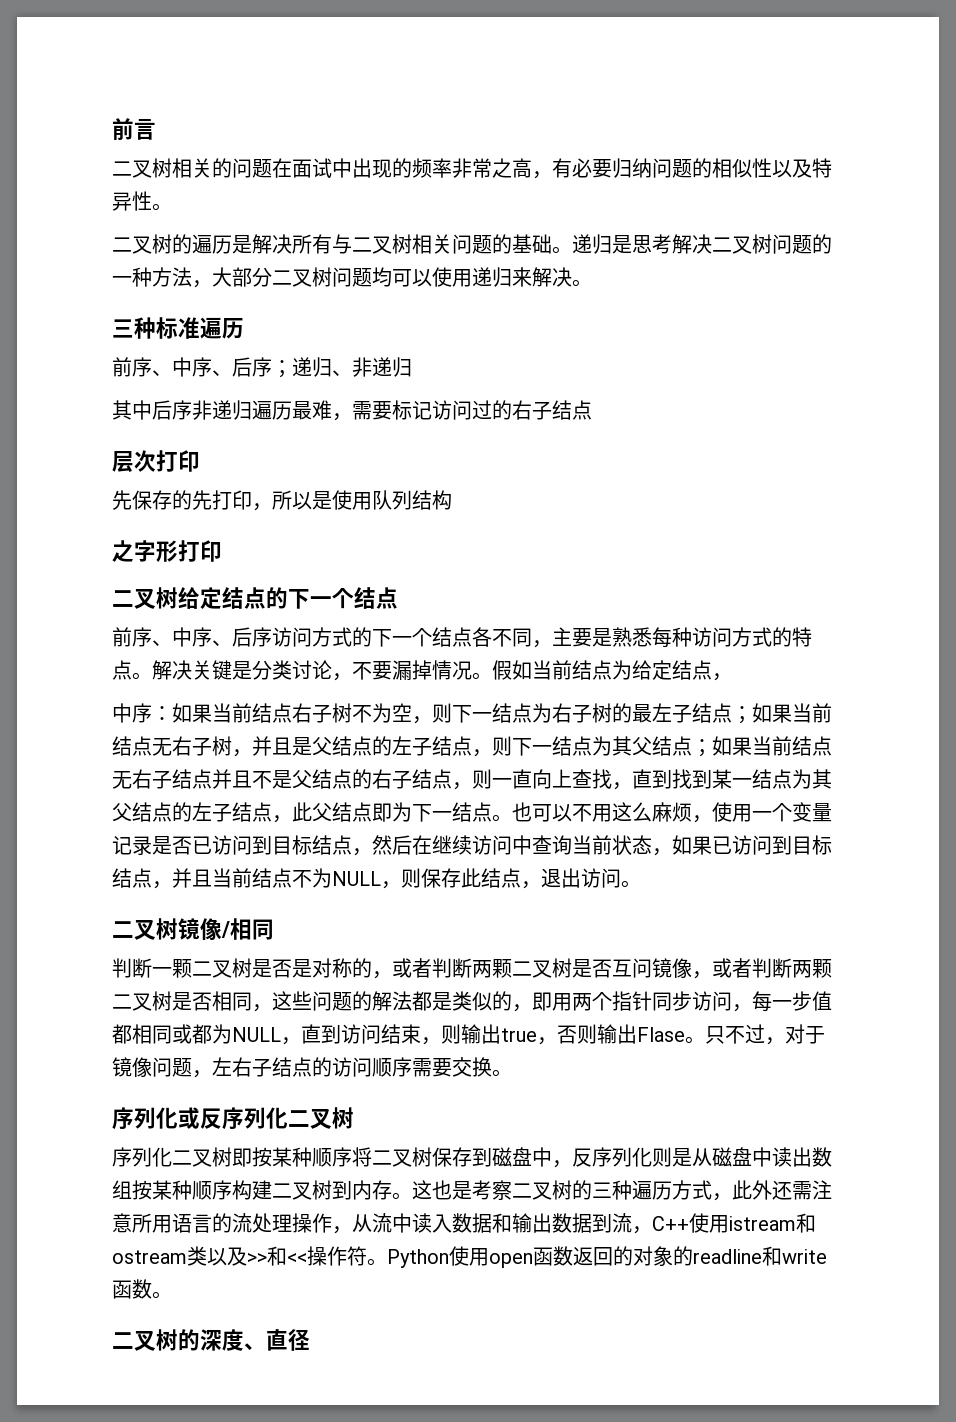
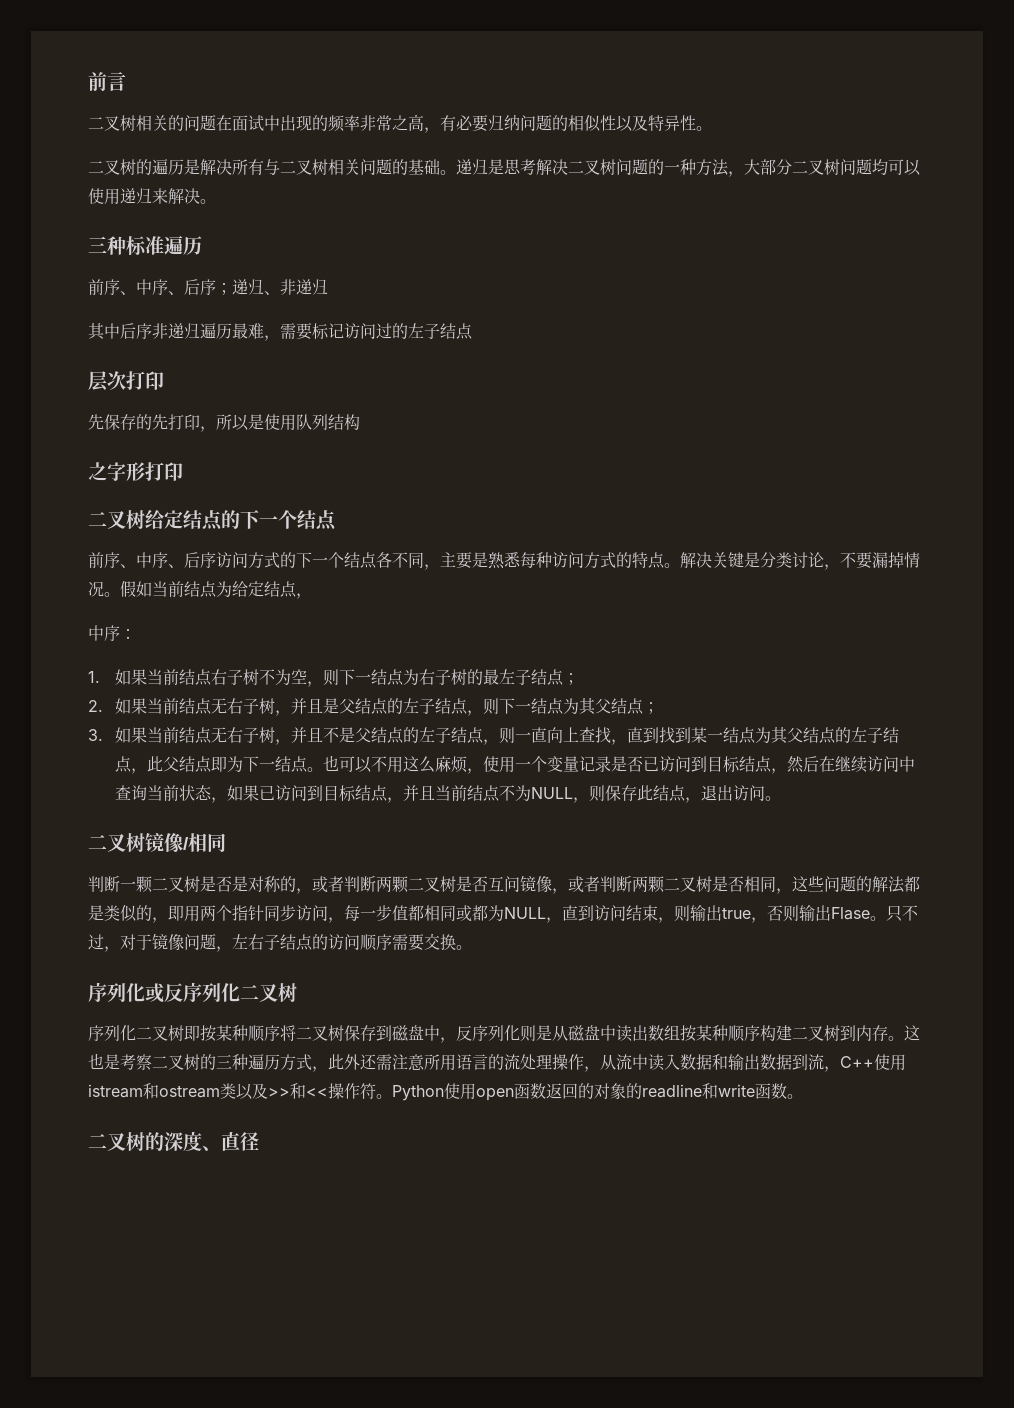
[512,400,532,420] 右 -> [408,323,424,338] 左
(172, 713) none -> [88,671,100,683] // 1.
(752, 715) none -> [88,700,103,712] // 2.
[712,736,832,756] [112,769,212,789] 如果当前结点无右子结点 -> [88,727,292,745] // 3.如果当前结点无右子树，
[372,769,392,789] 右 -> [419,727,436,742] 左

